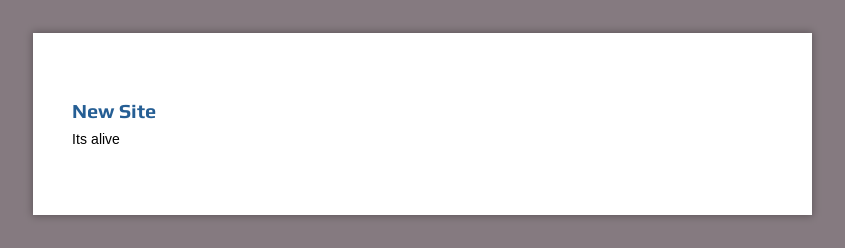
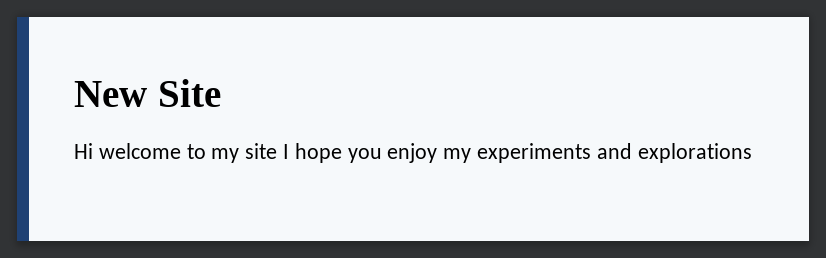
[72,133,120,144] Its alive -> [74,143,752,163] Hi welcome to my site I hope you enjoy my experiments and explorations

